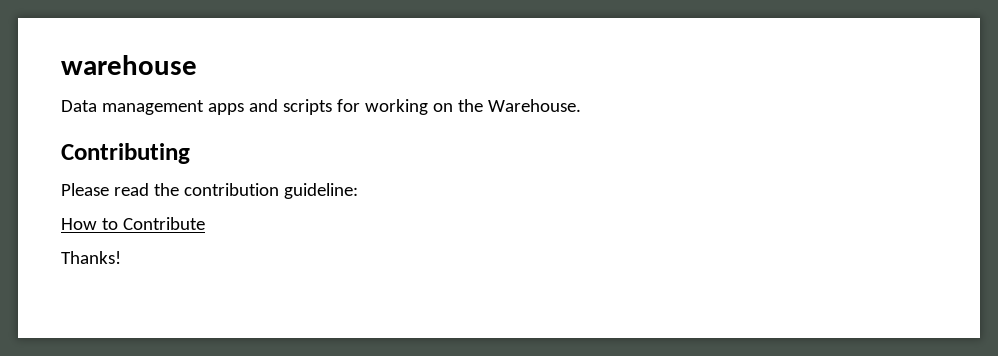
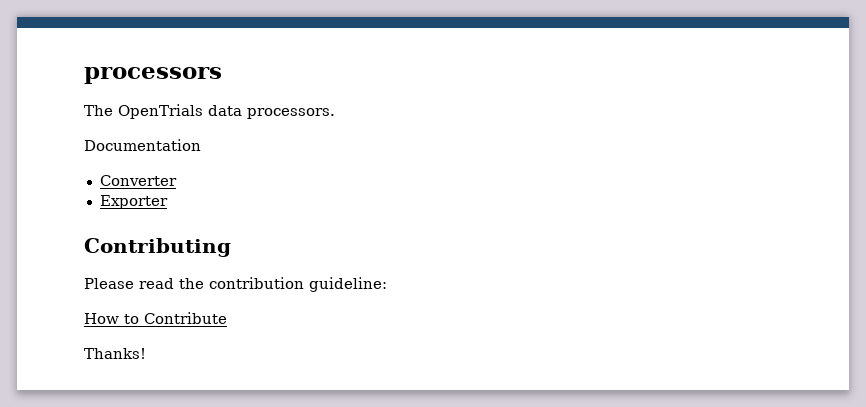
[61,55,197,75] [61,99,581,115] warehouse // Data management apps and scripts for working on the Warehouse. -> [84,67,222,84] [84,104,335,119] [84,139,201,151] [99,175,177,186] [99,195,168,209] processors // The OpenTrials data processors. // Documentation // Converter // Exporter

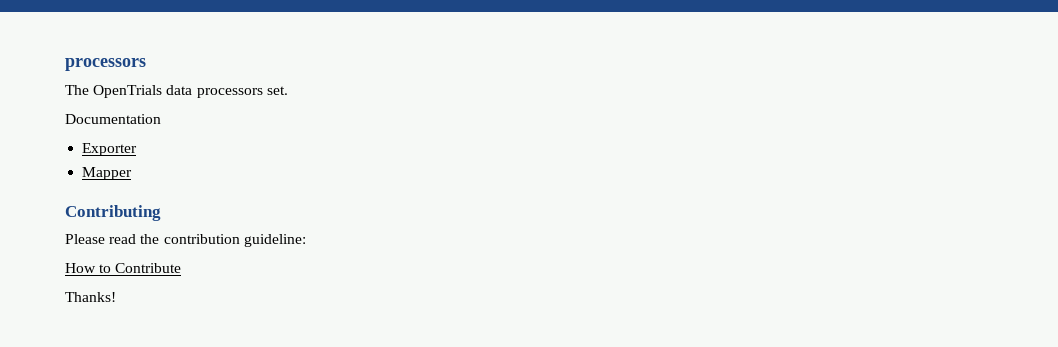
[247,108,335,119] processors. -> [196,86,288,98] processors set.
[99,175,177,186] [99,195,168,209] Converter // Exporter -> [82,143,138,156] [82,167,133,180] Exporter // Mapper

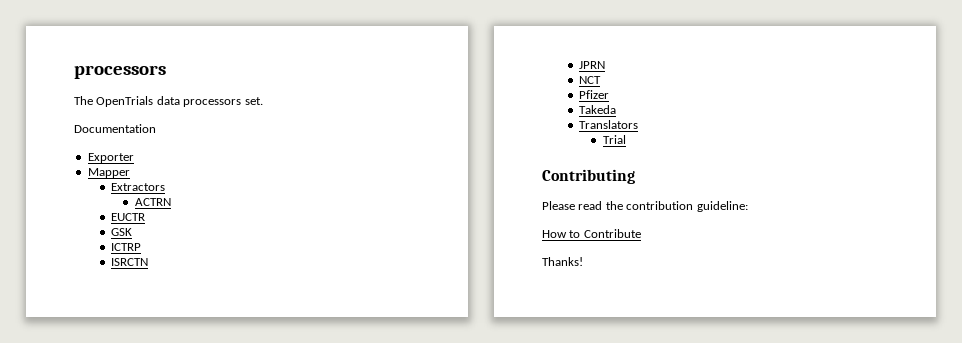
(133, 173) none -> [111,183,166,191] [134,198,171,206] [111,213,146,221] [111,228,133,236] [111,243,142,251] [111,258,149,266] [579,61,606,69] [579,76,602,84] [579,90,610,99] [579,105,617,114] [579,120,639,129] [602,135,626,144] // Extractors // ACTRN // EUCTR // GSK // ICTRP // ISRCTN // JPRN // NCT // Pfizer // Takeda // Translators // Trial

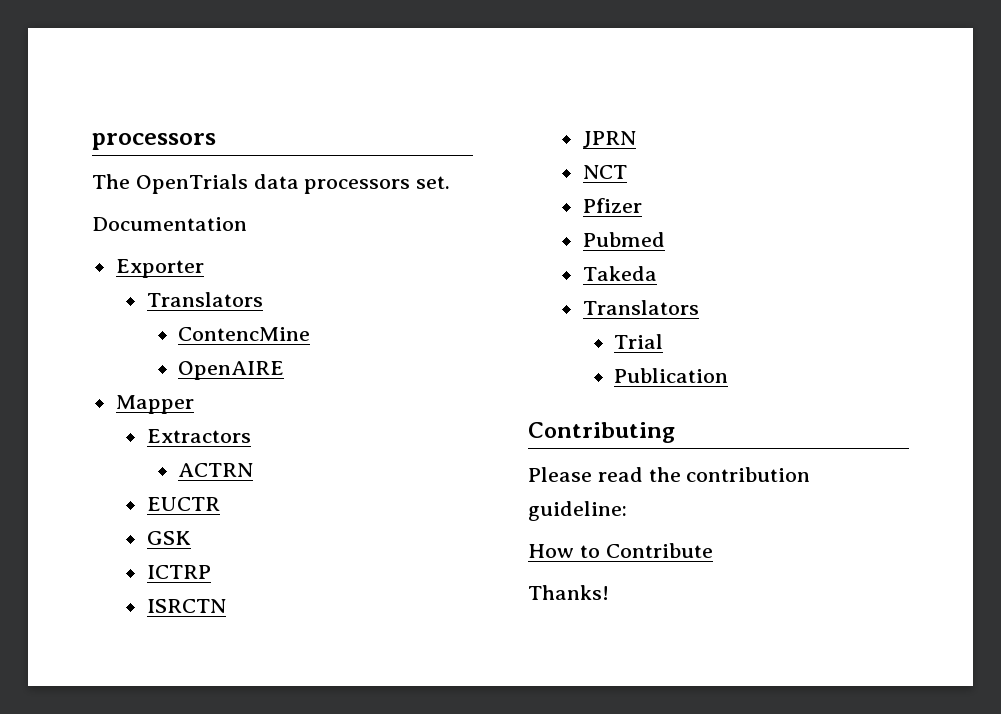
(134, 158) none -> [146,292,263,307] [177,327,310,341] [177,361,284,380] // Translators // ContencMine // OpenAIRE
(610, 94) none -> [582,232,665,247] // Pubmed
(626, 139) none -> [613,368,728,383] // Publication

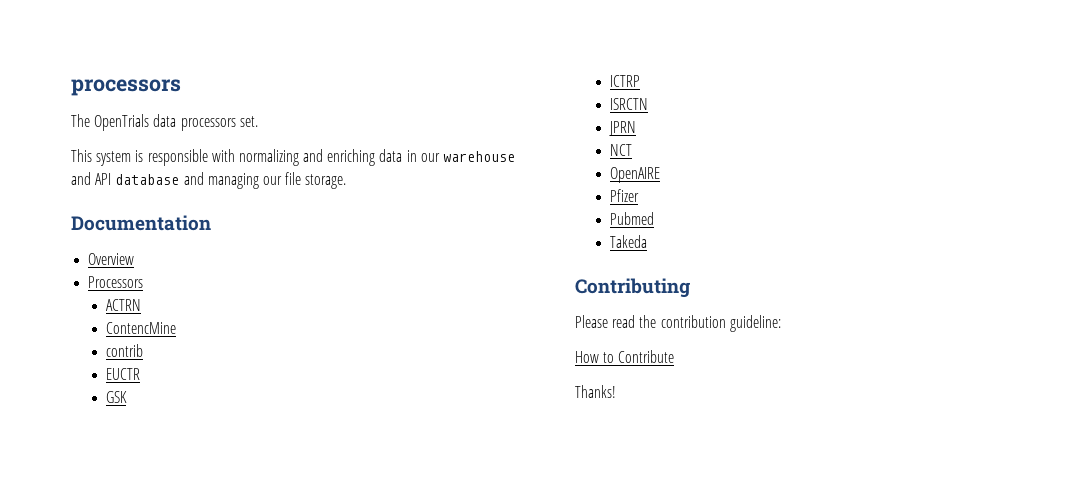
[92,217,247,231] [115,259,204,278] [146,292,263,307] [177,327,310,341] [177,361,284,380] [115,395,194,414] [146,429,251,443] [177,463,253,477] Documentation // Exporter // Translators // ContencMine // OpenAIRE // Mapper // Extractors // ACTRN -> [71,149,516,166] [71,172,347,189] [71,215,211,231] [88,253,135,265] [88,276,144,288] [105,299,141,311] [105,322,176,334] [105,344,143,357] This system is responsible with normalizing and enriching data in our warehouse and API database and managing our file storage. // Documentation // Overview // Processors // ACTRN // ContencMine // contrib
(627, 172) none -> [609,167,660,183] // OpenAIRE
[582,300,699,315] [613,334,663,349] [613,368,728,383] // Translators // Trial // Publication -> (647, 241) none

